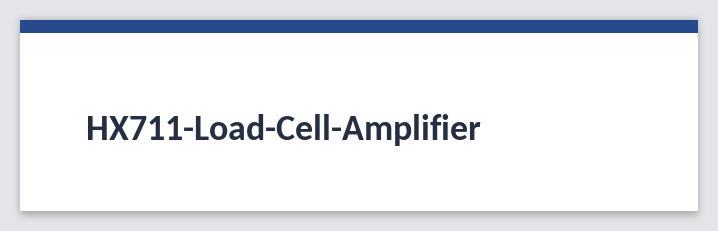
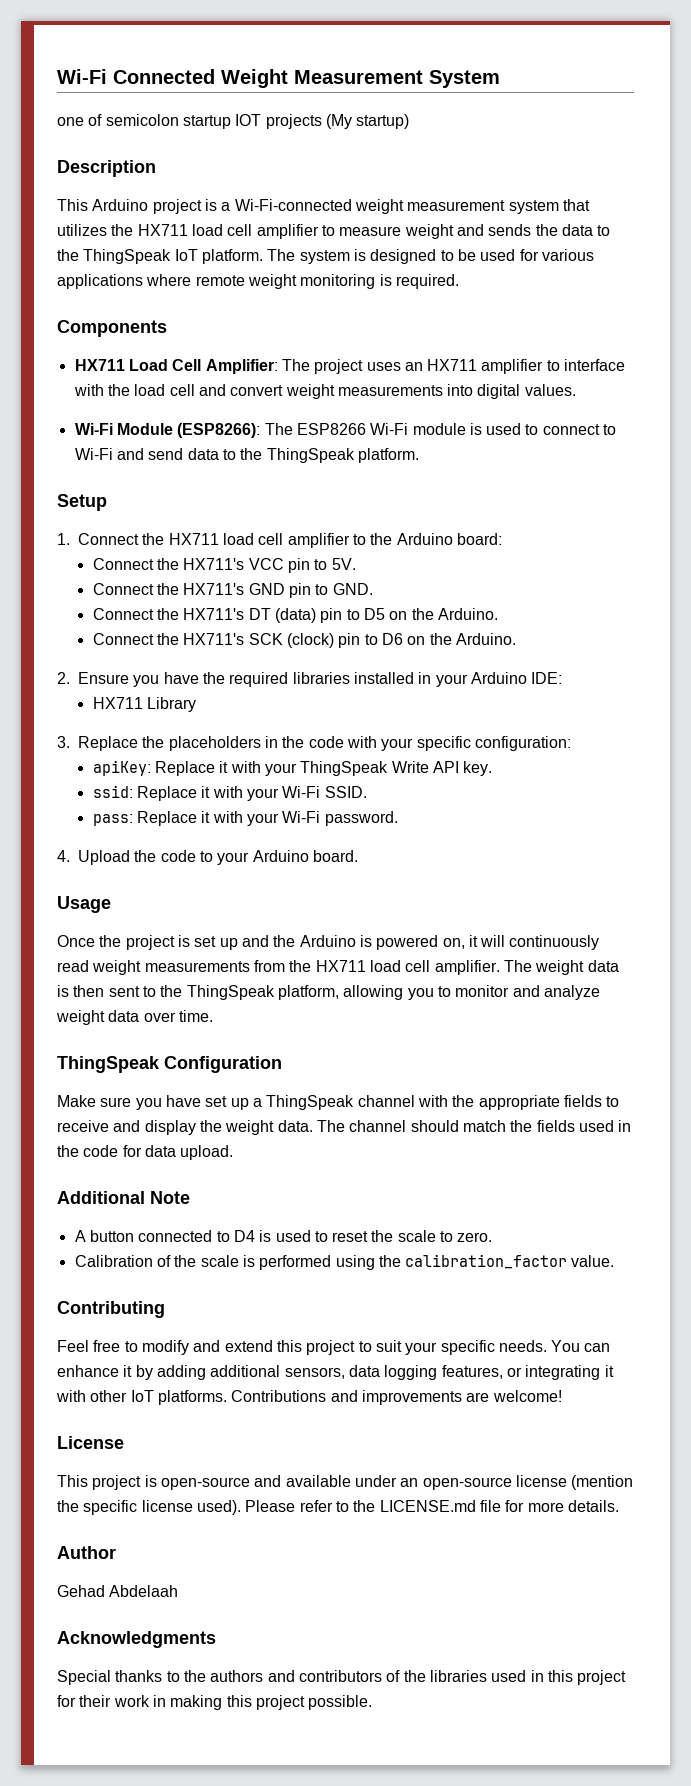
[86,114,481,146] HX711-Load-Cell-Amplifier -> [57,69,500,88] [57,114,410,129] [57,160,156,177] [57,199,590,214] [57,224,611,239] [57,249,594,264] [57,274,459,289] [57,320,167,337] [74,359,626,374] [73,384,576,399] [74,423,617,438] [74,448,419,463] [57,494,107,511] [57,533,502,548] [92,558,356,573] [92,583,373,598] [92,608,498,623] [92,633,516,648] [57,672,563,687] [92,697,197,712] [57,736,571,751] [92,760,493,776] [92,785,367,801] [92,811,398,826] [57,850,358,865] [57,896,111,913] [57,935,600,950] [57,960,619,975] [57,985,600,1000] [56,1010,213,1025] [57,1056,282,1073] [57,1095,620,1110] [57,1120,632,1135] [57,1145,234,1160] [57,1191,190,1204] [74,1230,493,1242] [74,1254,615,1270] [57,1301,165,1318] [57,1340,611,1355] [57,1365,614,1380] [56,1390,562,1405] [57,1436,124,1449] [57,1475,634,1490] [57,1500,619,1515] [57,1546,116,1559] [57,1585,179,1597] [57,1631,216,1648] [57,1670,627,1685] [57,1695,373,1710] Wi-Fi Connected Weight Measurement System // one of semicolon startup IOT projects (My startup) // Description // This Arduino project is a Wi-Fi-connected weight measurement system that utilizes the HX711 load cell amplifier to measure weight and sends the data to the ThingSpeak IoT platform. The system is designed to be used for various applications where remote weight monitoring is required. // Components // HX711 Load Cell Amplifier: The project uses an HX711 amplifier to interface with the load cell and convert weight measurements into digital values. // Wi-Fi Module (ESP8266): The ESP8266 Wi-Fi module is used to connect to Wi-Fi and send data to the ThingSpeak platform. // Setup // 1. Connect the HX711 load cell amplifier to the Arduino board: // Connect the HX711's VCC pin to 5V. // Connect the HX711's GND pin to GND. // Connect the HX711's DT (data) pin to D5 on the Arduino. // Connect the HX711's SCK (clock) pin to D6 on the Arduino. // 2. Ensure you have the required libraries installed in your Arduino IDE: // HX711 Library // 3. Replace the placeholders in the code with your specific configuration: // apiKey: Replace it with your ThingSpeak Write API key. // ssid: Replace it with your Wi-Fi SSID. // pass: Replace it with your Wi-Fi password. // 4. Upload the code to your Arduino board. // Usage // Once the project is set up and the Arduino is powered on, it will continuously read weight measurements from the HX711 load cell amplifier. The weight data is then sent to the ThingSpeak platform, allowing you to monitor and analyze weight data over time. // ThingSpeak Configuration // Make sure you have set up a ThingSpeak channel with the appropriate fields to receive and display the weight data. The channel should match the fields used in the code for data upload. // Additional Note // A button connected to D4 is used to reset the scale to zero. // Calibration of the scale is performed using the calibration_factor value. // Contributing // Feel free to modify and extend this project to suit your specific needs. You can enhance it by adding additional sensors, data logging features, or integrating it with other IoT platforms. Contributions and improvements are welcome! // License // This project is open-source and available under an open-source license (mention the specific license used). Please refer to the LICENSE.md file for more details. // Author // Gehad Abdelaah // Acknowledgments // Special thanks to the authors and contributors of the libraries used in this project for their work in making this project possible.

